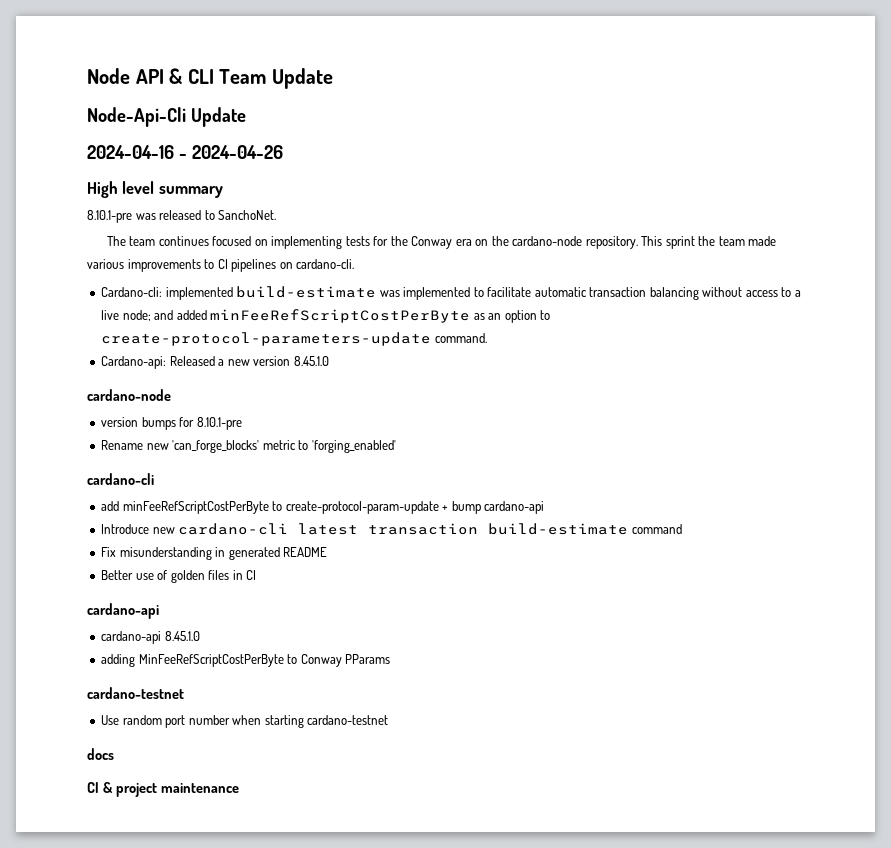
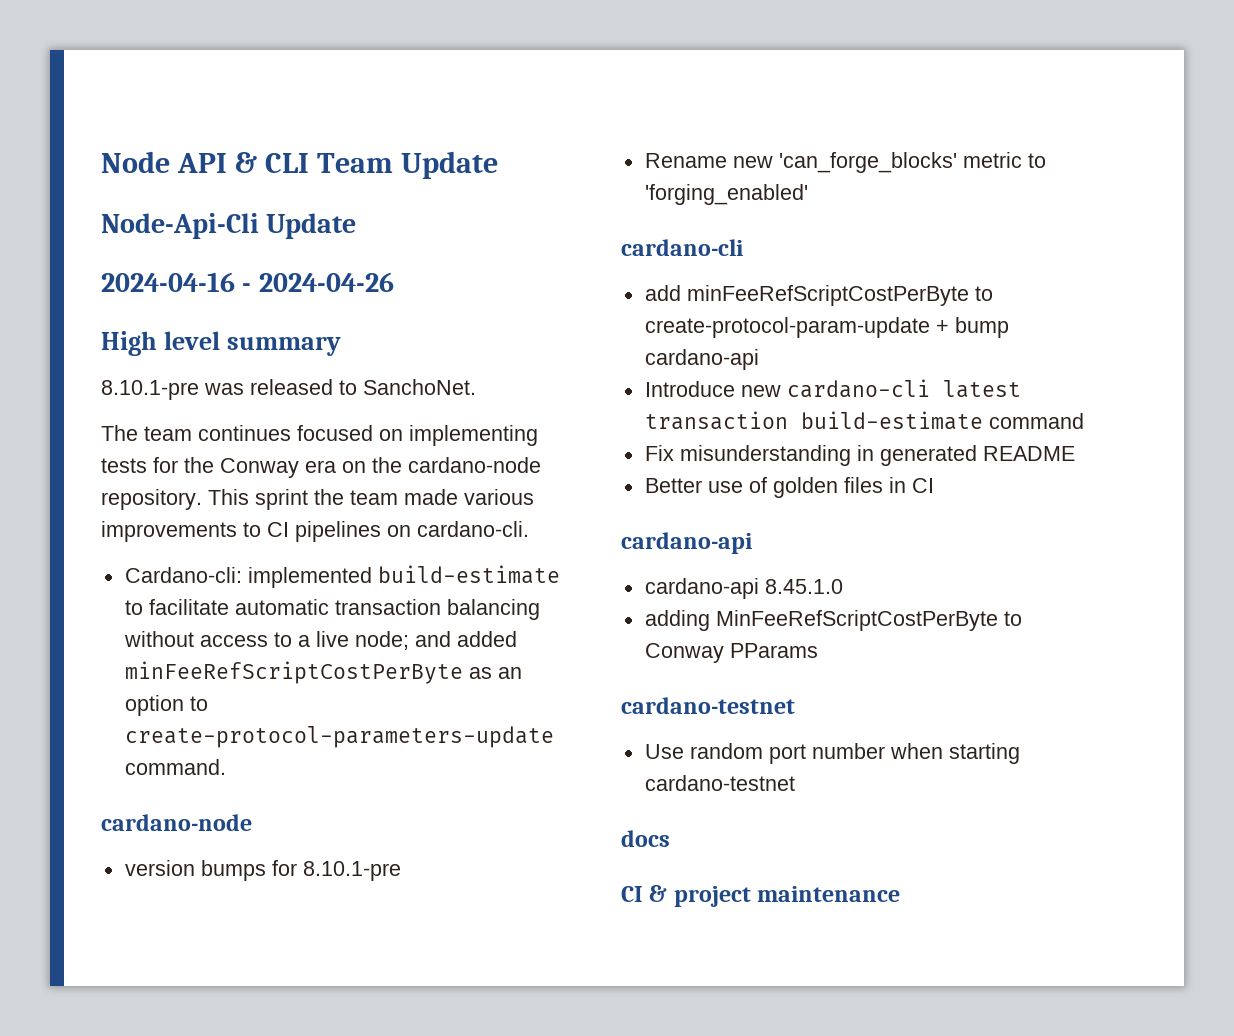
[379,287,471,300] was implemented -> (560, 574) none
[101,356,329,369] // Cardano-api: Released a new version 8.45.1.0 -> (226, 767) none

